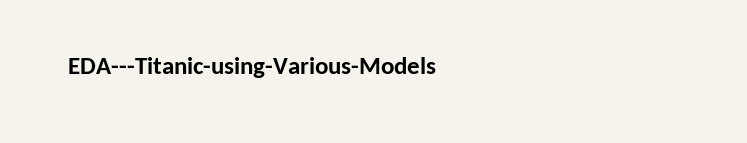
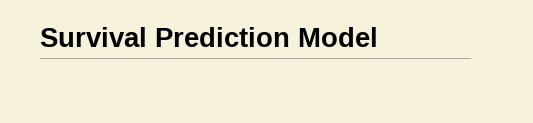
[68,57,436,78] EDA---Titanic-using-Various-Models -> [40,27,378,47] Survival Prediction Model

